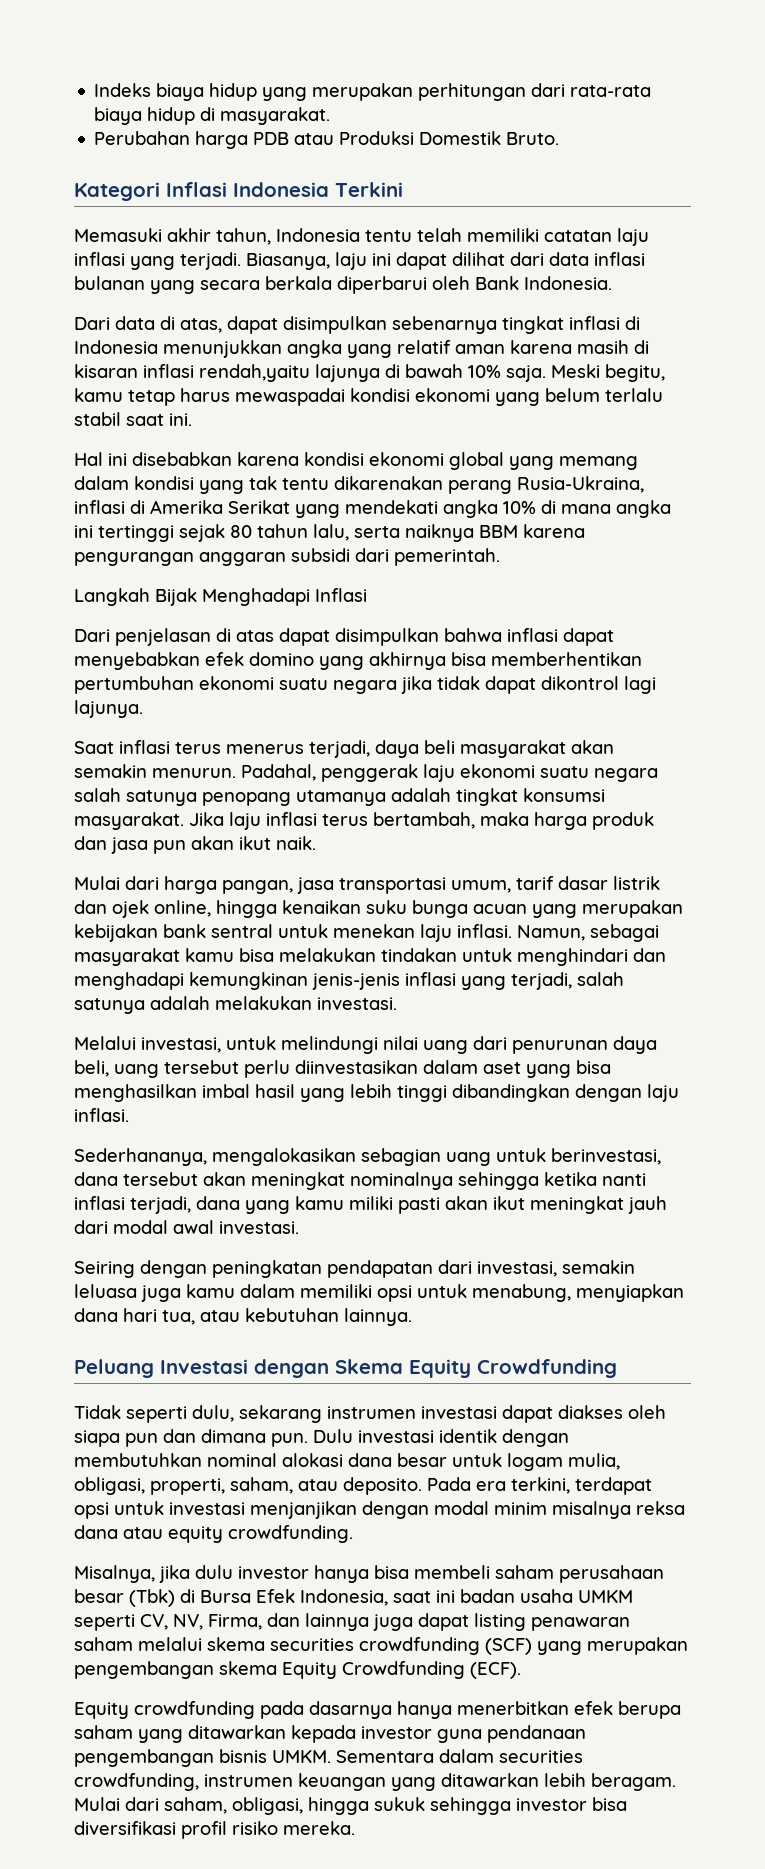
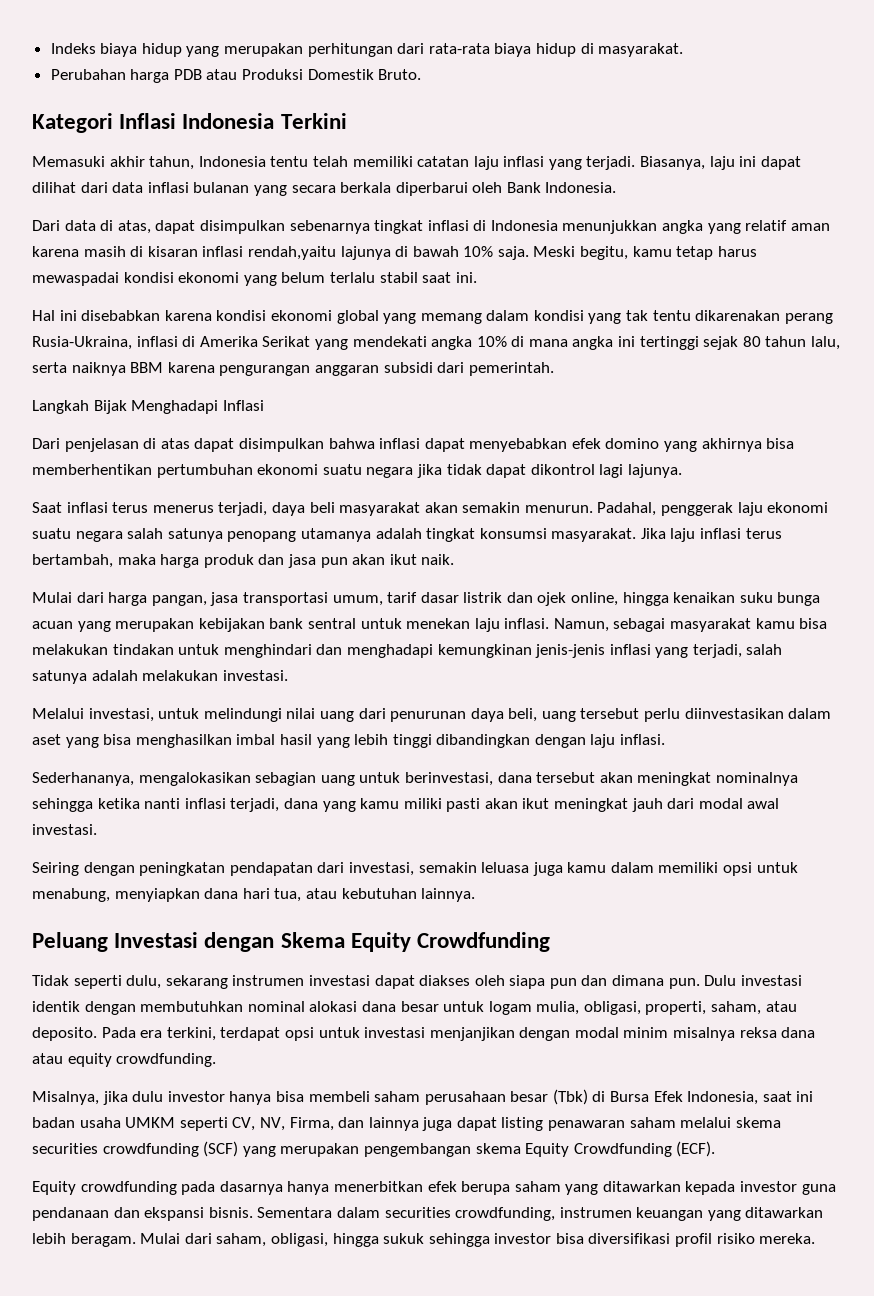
[74,1749,331,1767] pengembangan bisnis UMKM. -> [113,1207,253,1221] dan ekspansi bisnis.

